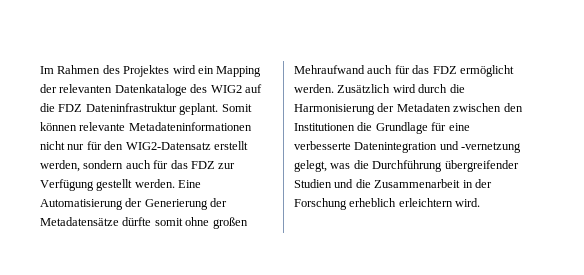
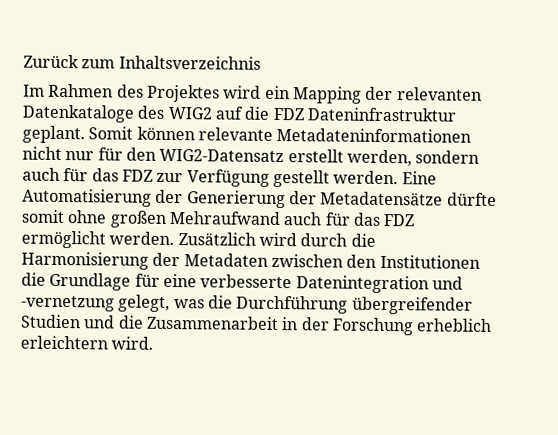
(40, 70) none -> [23,54,261,70] Zurück zum Inhaltsverzeichnis //

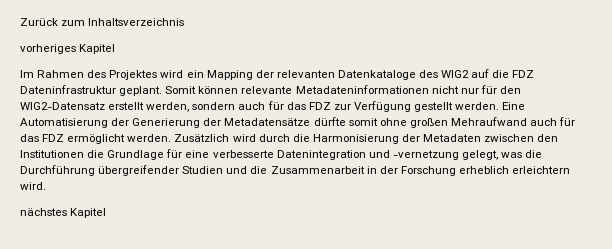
(261, 62) none -> [20,44,116,54] // vorheriges Kapitel
(154, 343) none -> [20,208,107,218] // nächstes Kapitel

